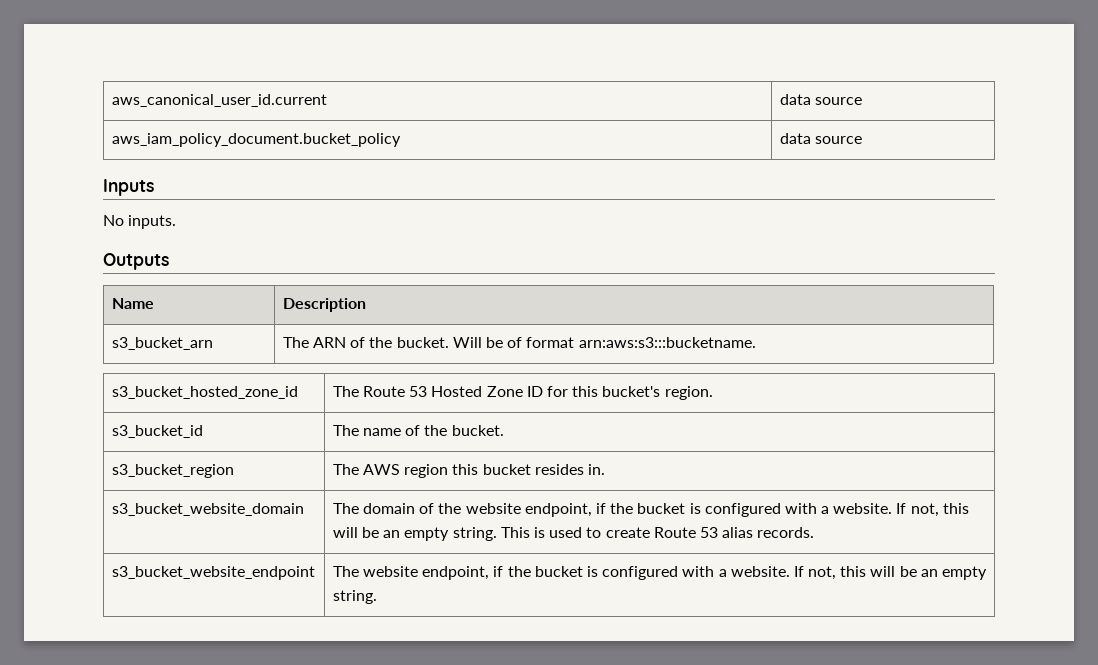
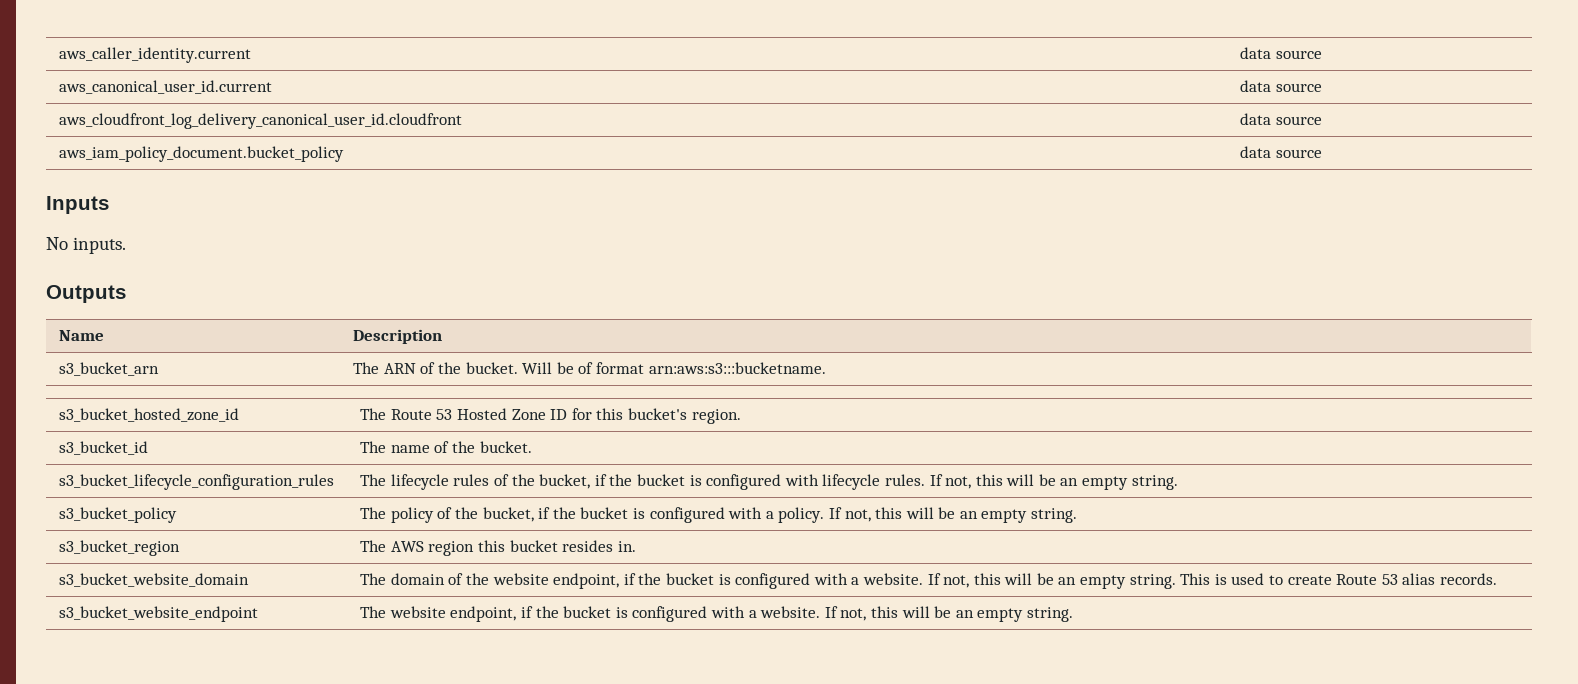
(111, 100) none -> [59,47,252,63] [1240,47,1322,59] aws_caller_identity.current | data source //
(863, 101) none -> [59,113,463,129] [1240,113,1322,125] // aws_cloudfront_log_delivery_canonical_user_id.cloudfront | data source
(504, 430) none -> [59,474,335,490] [360,474,1178,490] [59,507,178,523] [360,507,1078,523] // s3_bucket_lifecycle_configuration_rules | The lifecycle rules of the bucket, if the bucket is configured with lifecycle rules. If not, this will be an empty string. // s3_bucket_policy | The policy of the bucket, if the bucket is configured with a policy. If not, this will be an empty string.

